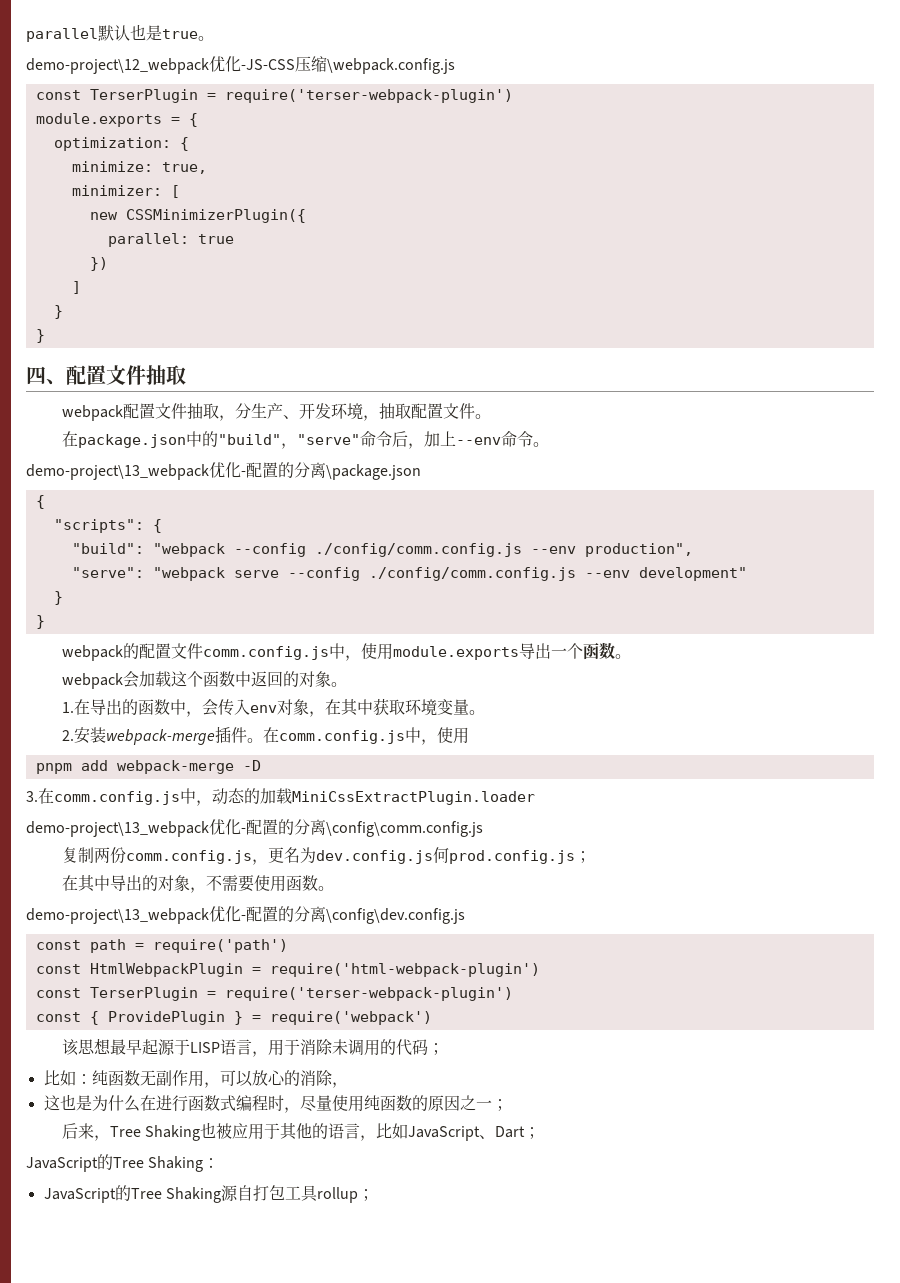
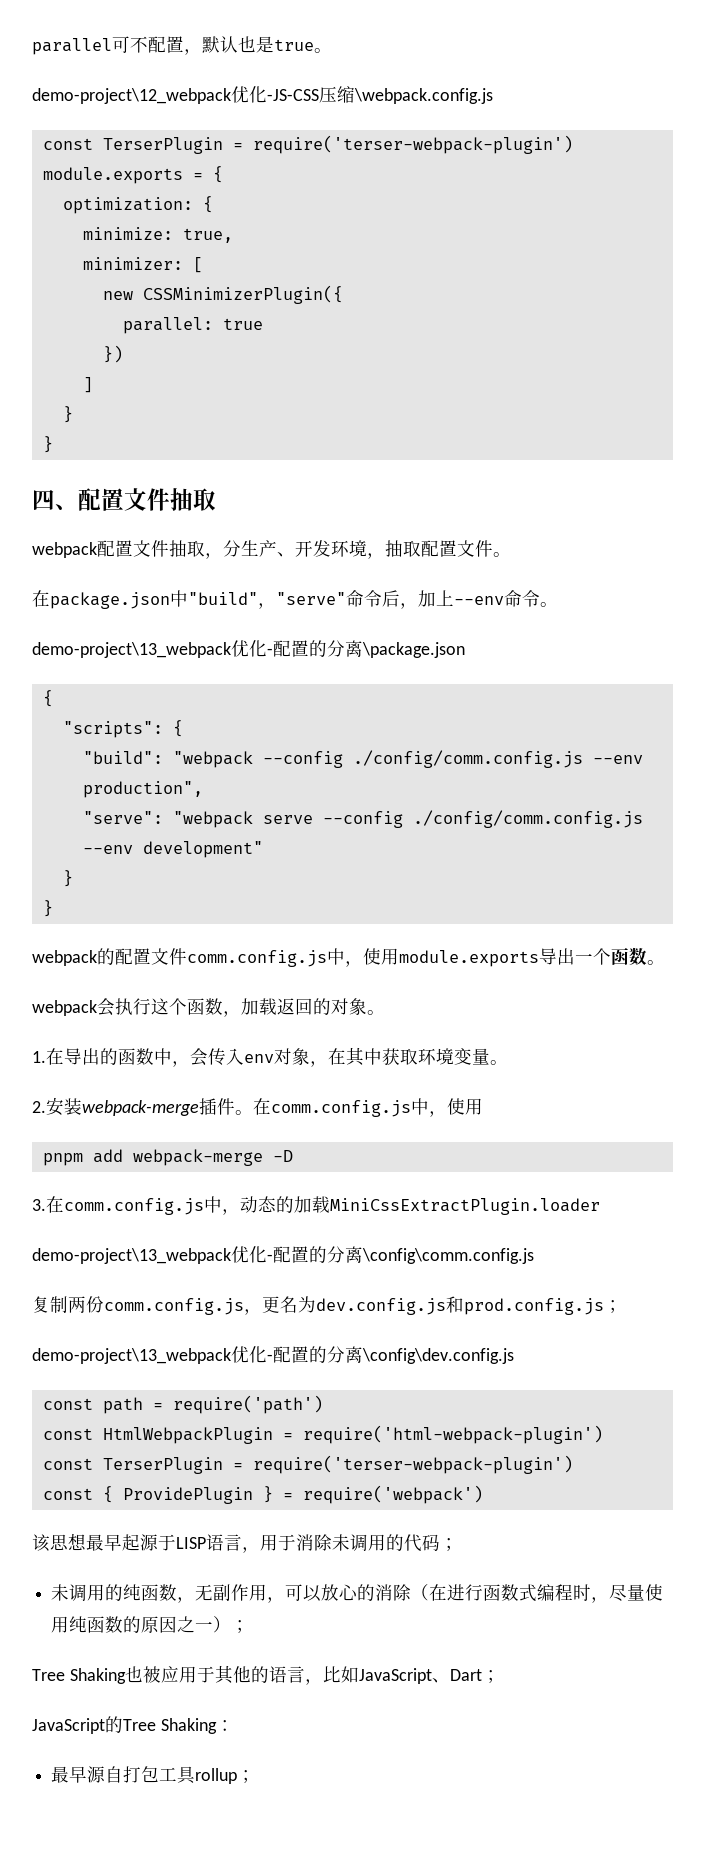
(98, 35) none -> [112,36,202,55] 可不配置，
[202,431,219,447] 的 -> (188, 598) none
[139,671,172,687] 加载 -> [115,998,151,1015] 执行
[235,671,252,687] 中 -> [223,998,277,1017] ，加载
[433,847,450,863] 何 -> [446,1296,464,1313] 和
[62,875,335,893] // 在其中导出的对象，不需要使用函数。 -> (622, 1306) none
[43,1070,140,1086] 比如：纯函数 -> [51,1584,196,1603] 未调用的纯函数，
[331,1082,348,1088] [43,1094,140,1112] ， // 这也是为什么 -> [411,1584,430,1601] （
[491,1099,508,1111] [62,1123,111,1141] ； // 后来， -> [213,1616,250,1633] ）； //
[43,1185,221,1203] JavaScript的Tree Shaking -> [51,1766,88,1783] 最早

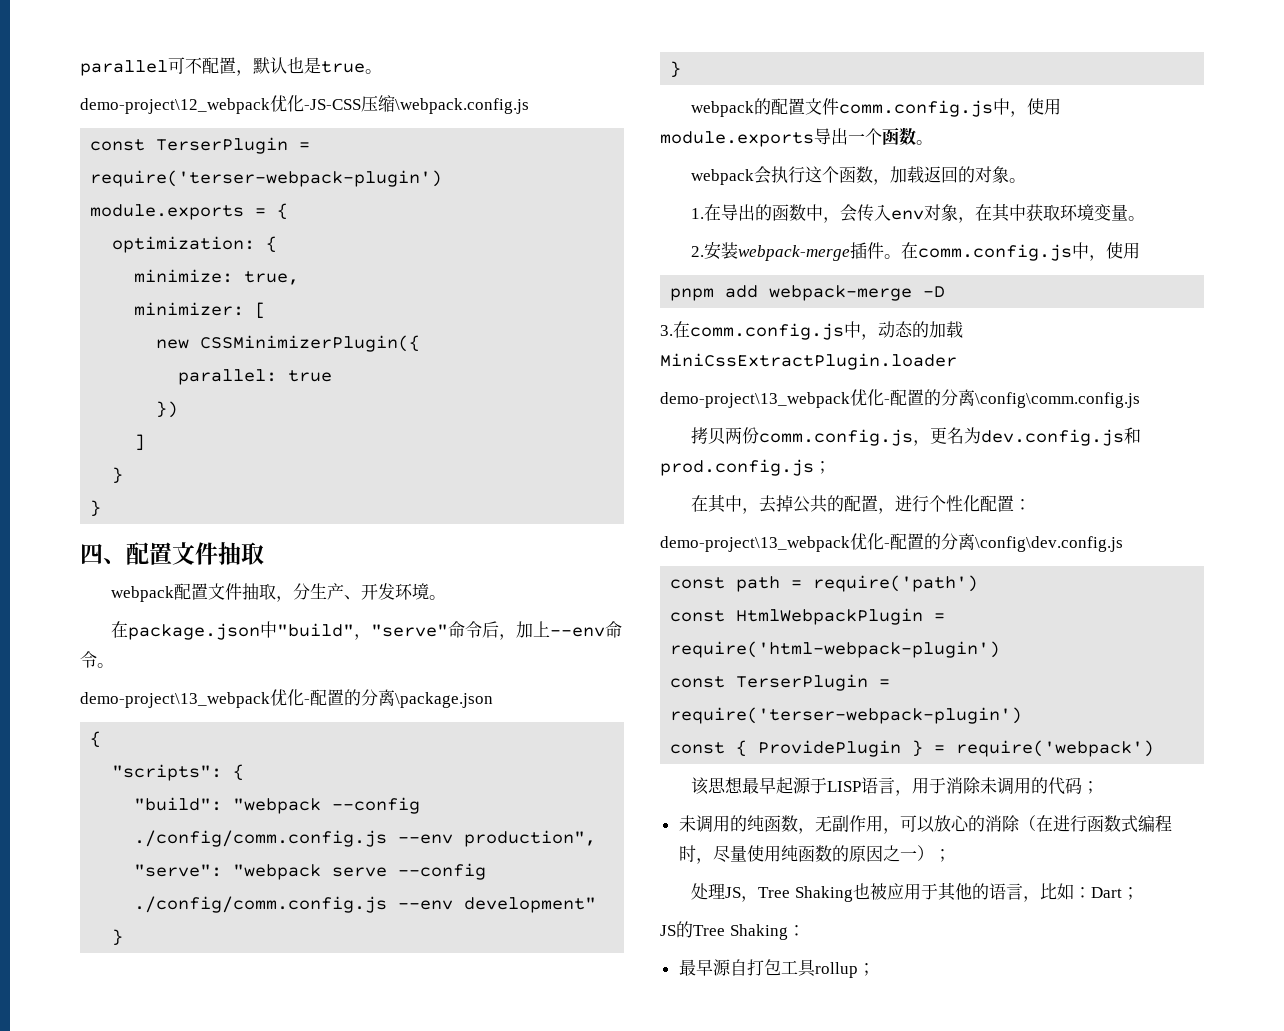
[367,540,493,559] ，抽取配置文件 -> (430, 591) none
[32,1296,68,1313] 复制 -> [691,427,726,445] 拷贝
(622, 1306) none -> [691,494,1032,514] // 在其中，去掉公共的配置，进行个性化配置：
(250, 1626) none -> [691,883,759,902] 处理JS，
[358,1668,450,1684] JavaScript、 -> [1073,887,1091,898] ：
[32,1718,105,1734] JavaScript -> [660,925,676,936] JS

